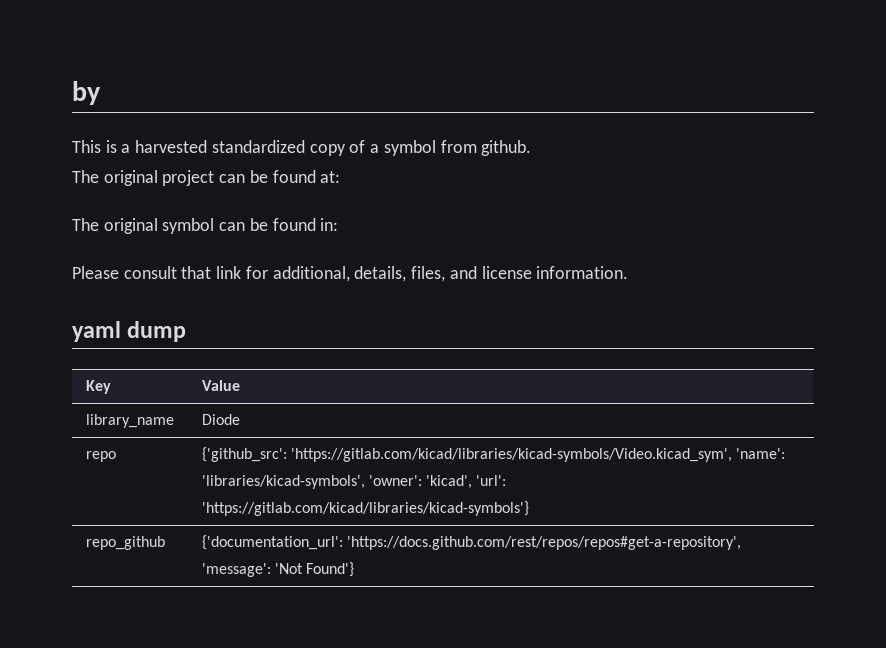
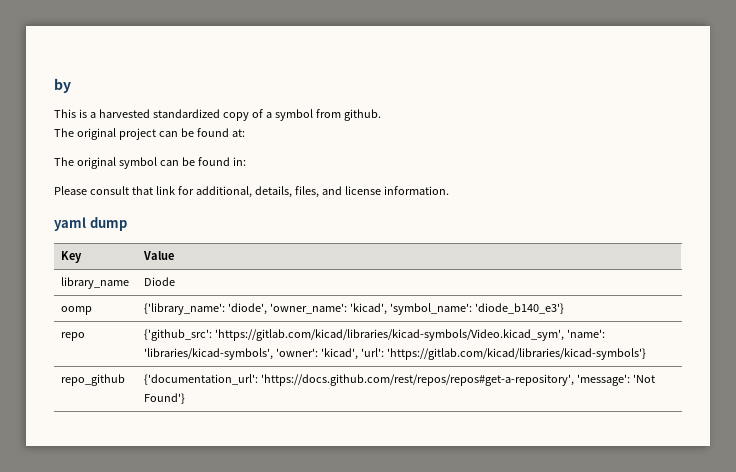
(240, 419) none -> [61,306,93,315] [144,303,565,315] // oomp | {'library_name': 'diode', 'owner_name': 'kicad', 'symbol_name': 'diode_b140_e3'}

